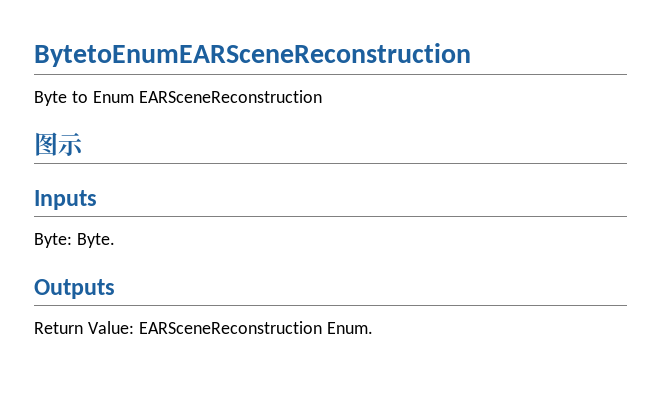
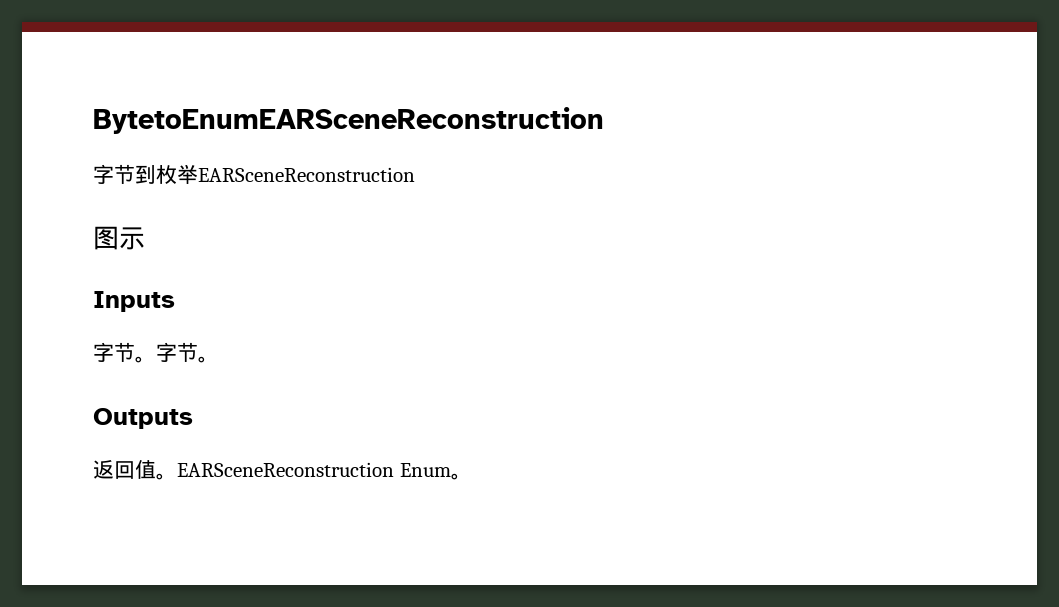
[34,91,134,106] Byte to Enum -> [93,164,198,184] 字节到枚举
[34,233,115,248] [34,279,115,299] [34,321,373,334] Byte: Byte. // Outputs // Return Value: EARSceneReconstruction Enum. -> [93,342,219,363] [93,408,193,429] [93,460,472,480] 字节。字节。 // Outputs // 返回值。EARSceneReconstruction Enum。

